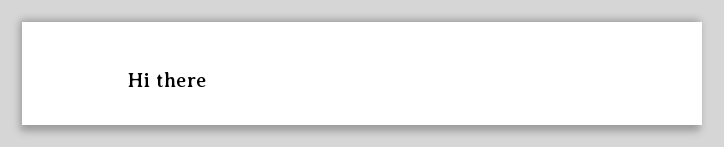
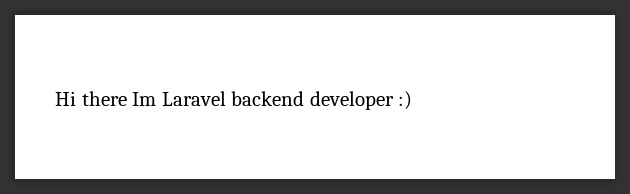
(207, 79) none -> [132,91,413,110] Im Laravel backend developer :)

